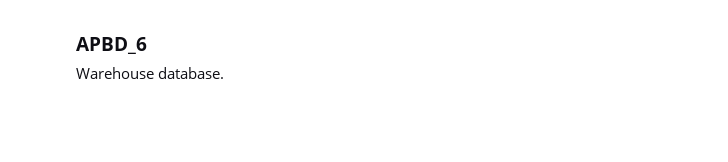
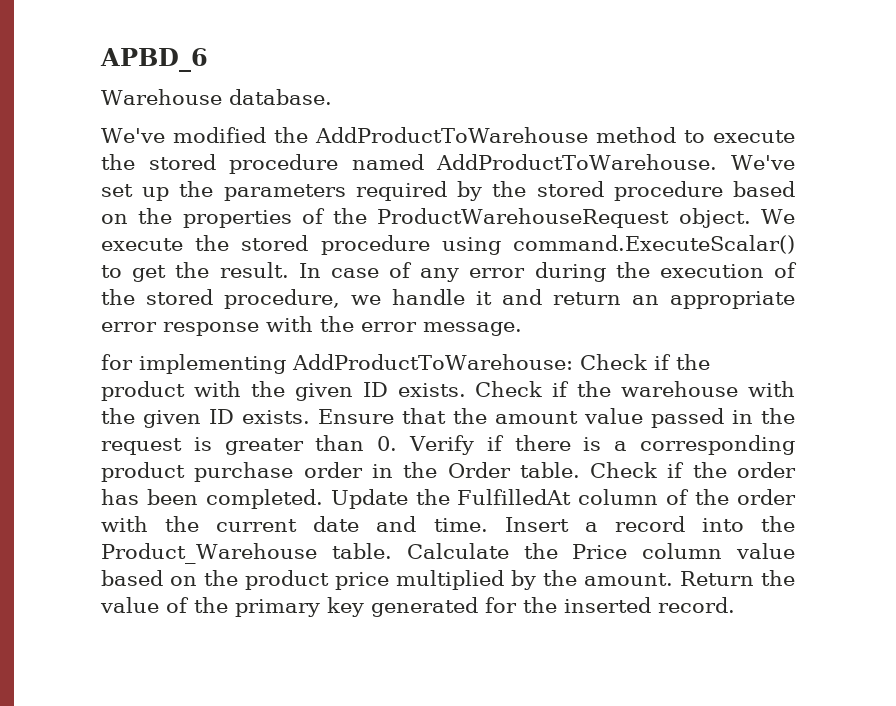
(225, 73) none -> [101,127,795,143] [101,154,796,174] [101,181,795,201] [101,208,796,228] [101,235,795,255] [101,262,797,282] [101,289,795,309] [101,316,522,336] [101,354,710,374] [101,381,795,401] [101,408,795,428] [101,435,796,455] [101,462,796,482] [101,489,797,509] [101,516,796,532] [101,543,795,564] [101,570,795,590] [100,597,735,617] // We've modified the AddProductToWarehouse method to execute the stored procedure named AddProductToWarehouse. We've set up the parameters required by the stored procedure based on the properties of the ProductWarehouseRequest object. We execute the stored procedure using command.ExecuteScalar() to get the result. In case of any error during the execution of the stored procedure, we handle it and return an appropriate error response with the error message. // for implementing AddProductToWarehouse: Check if the product with the given ID exists. Check if the warehouse with the given ID exists. Ensure that the amount value passed in the request is greater than 0. Verify if there is a corresponding product purchase order in the Order table. Check if the order has been completed. Update the FulfilledAt column of the order with the current date and time. Insert a record into the Product_Warehouse table. Calculate the Price column value based on the product price multiplied by the amount. Return the value of the primary key generated for the inserted record.

